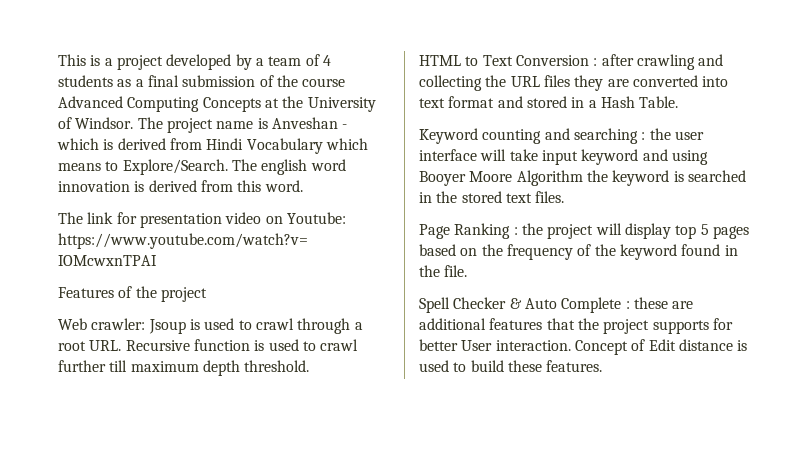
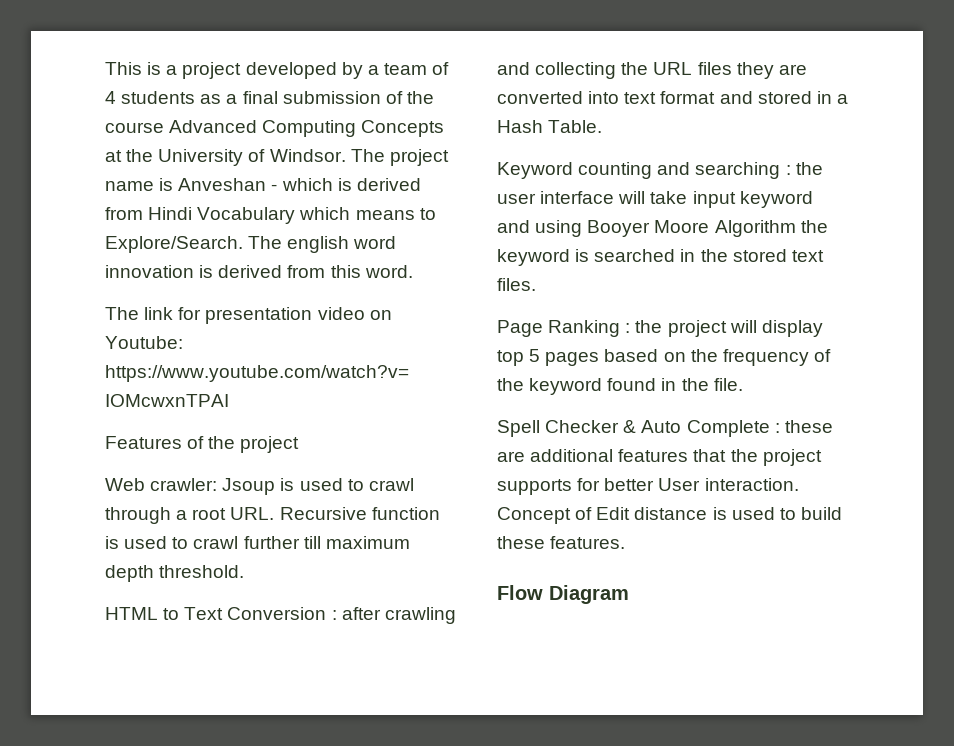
(603, 366) none -> [497,585,629,604] // Flow Diagram

